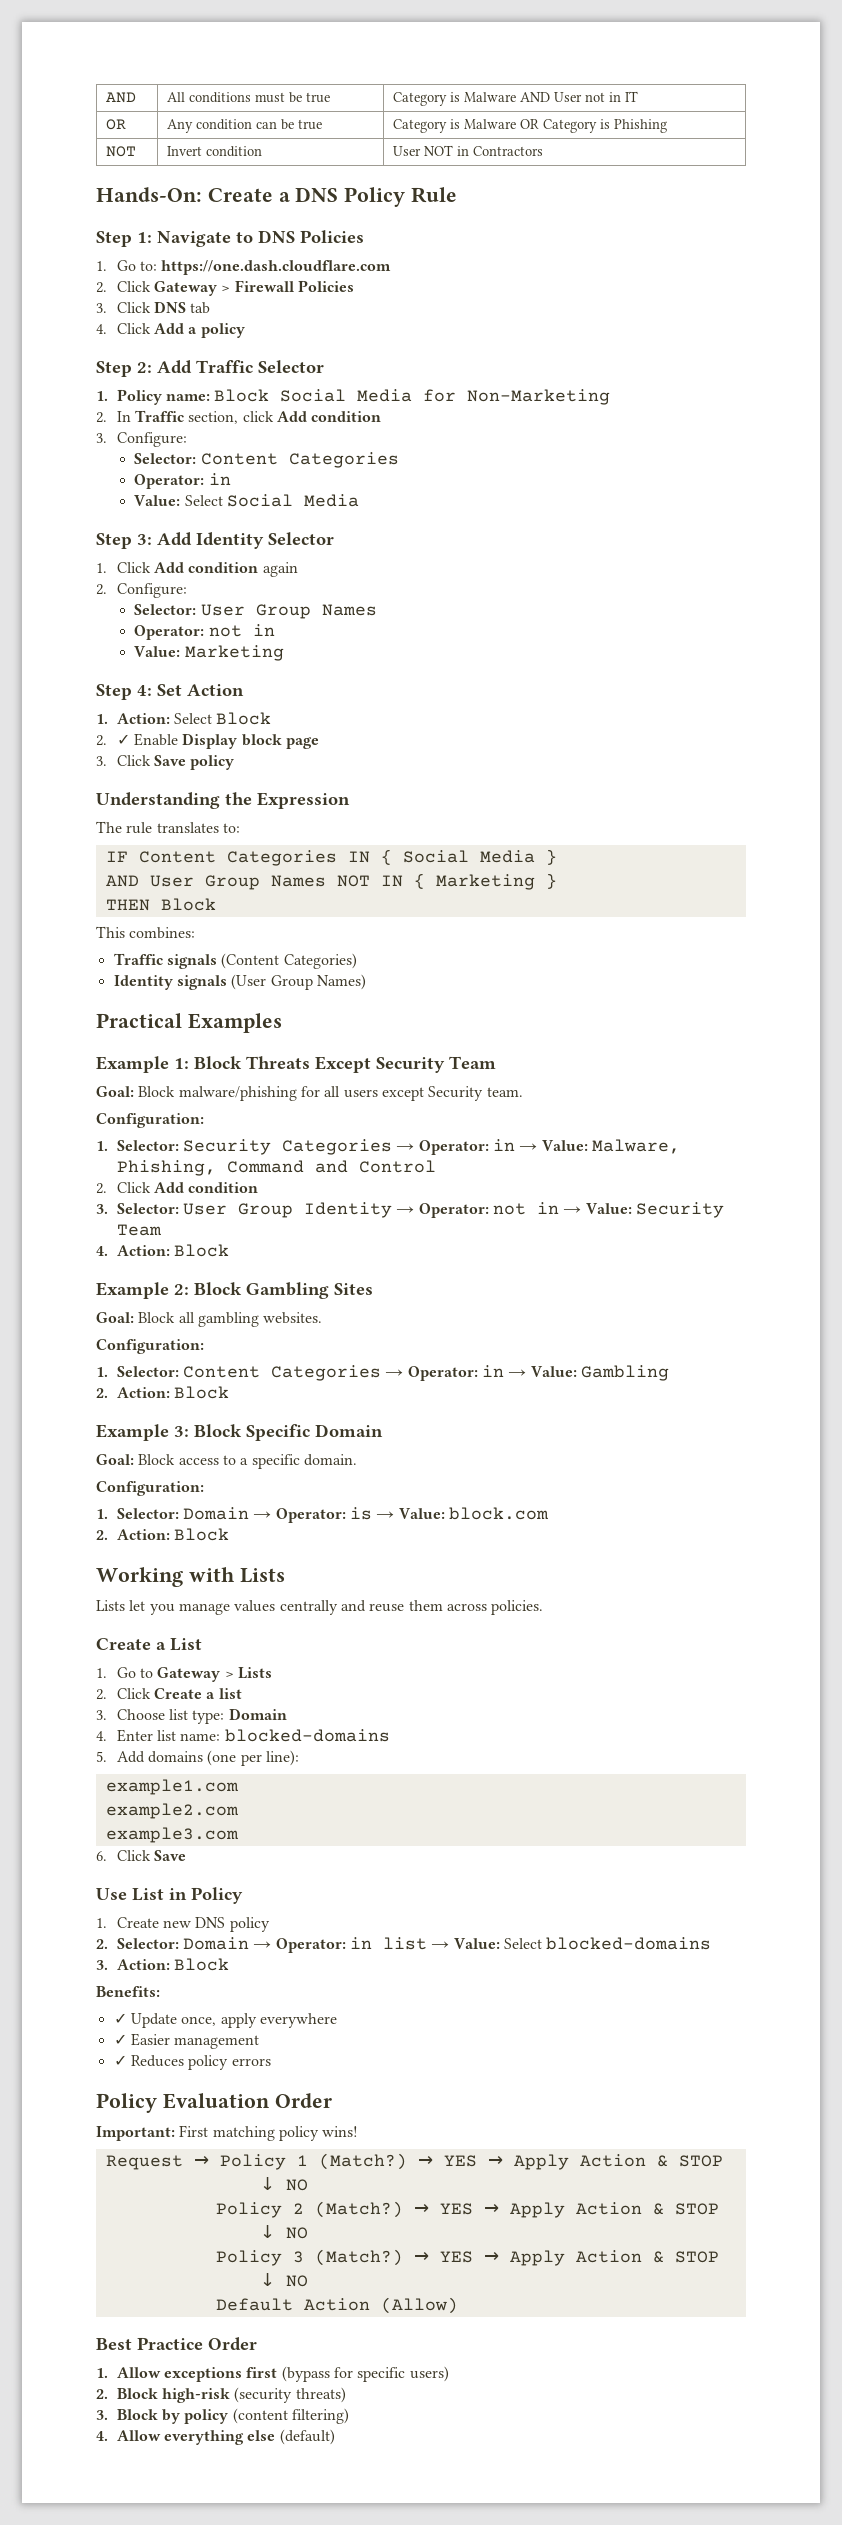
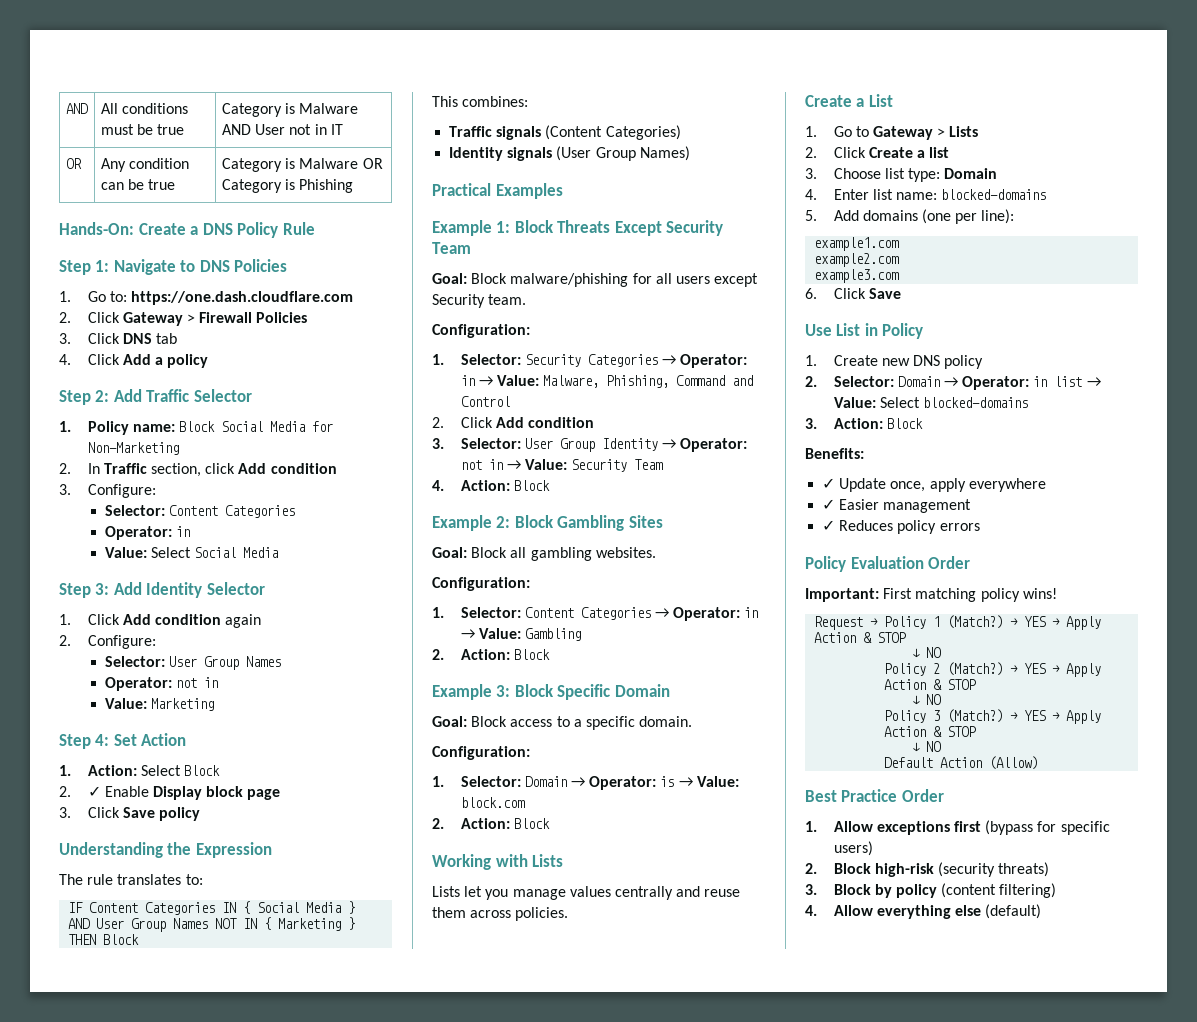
[106,146,137,157] [167,146,263,157] [393,145,544,156] // NOT | Invert condition | User NOT in Contractors -> (354, 186) none

